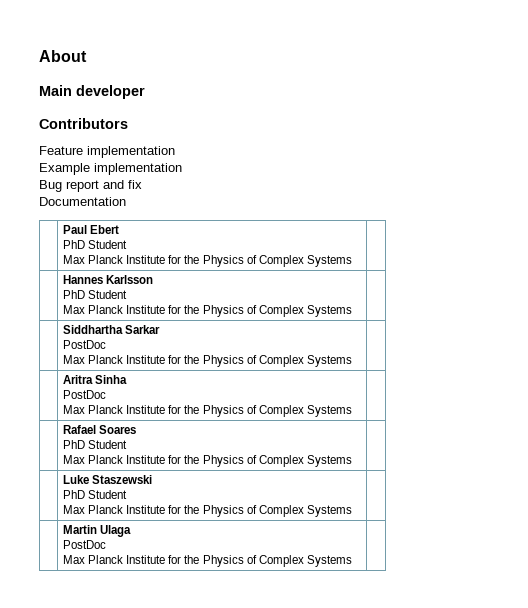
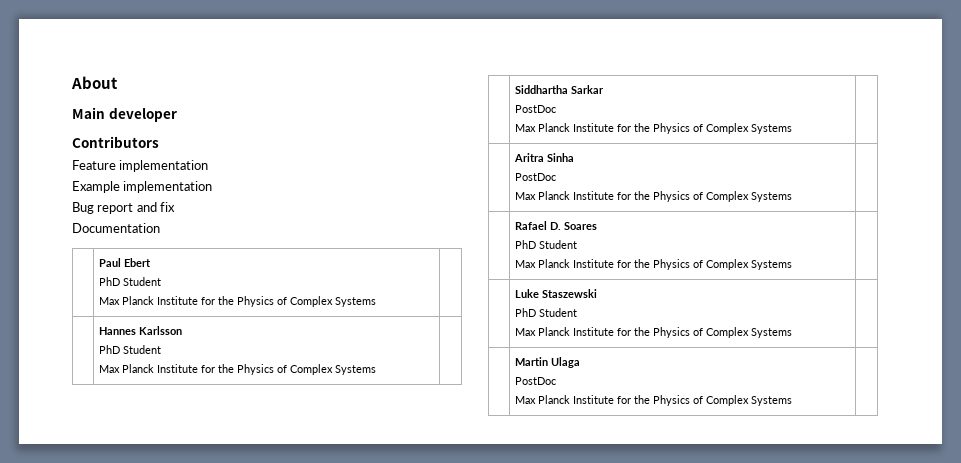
(97, 429) none -> [549,222,561,230] D.

